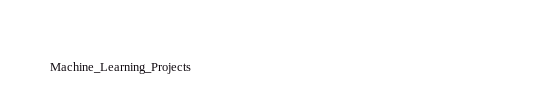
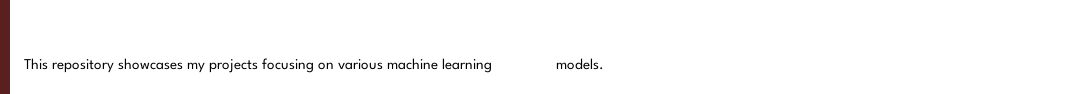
[50,62,191,74] Machine_Learning_Projects -> [24,58,604,73] This repository showcases my projects focusing on various machine learning models.

